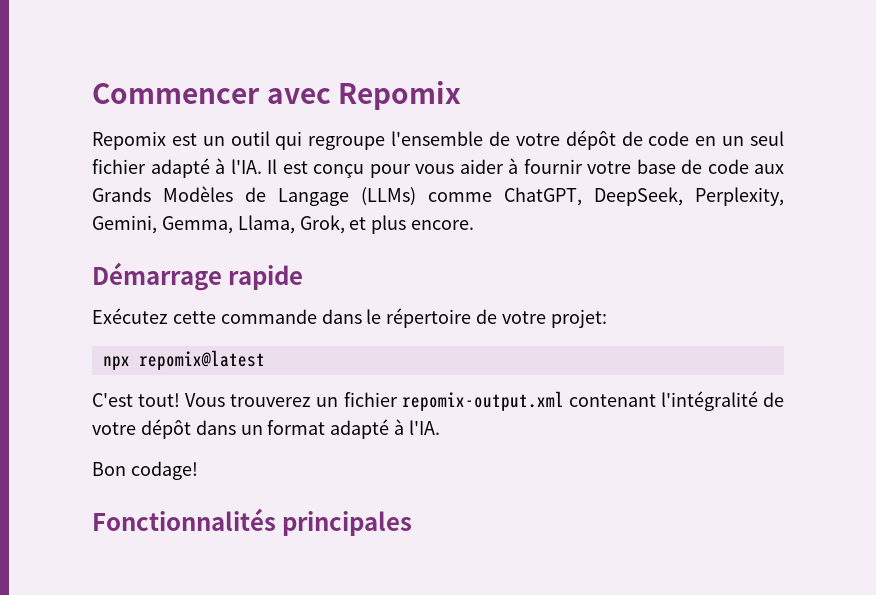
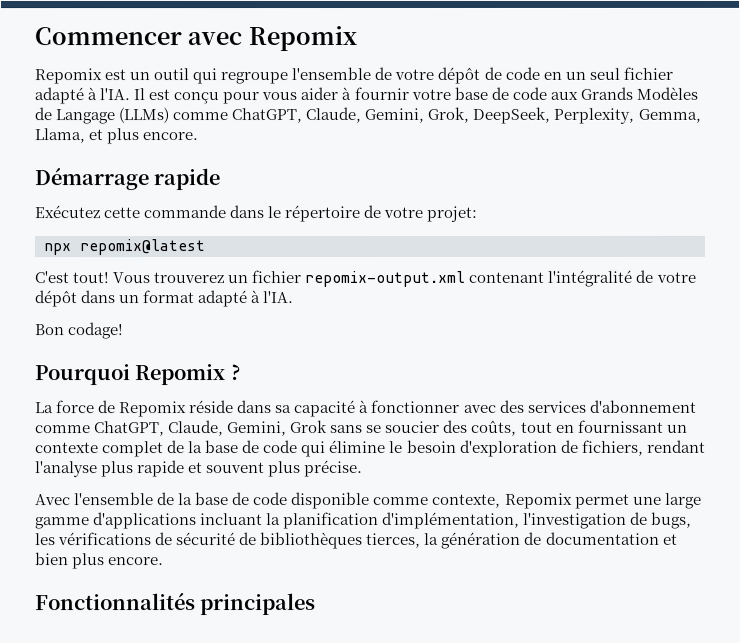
(582, 196) none -> [305,106,470,124] Claude, Gemini, Grok,
[92,215,157,234] Gemini, -> (635, 115) none
[299,215,345,234] Grok, -> (85, 136) none
(198, 470) none -> [35,364,241,386] [35,399,697,418] [35,419,688,437] [35,439,706,458] [35,460,364,478] [35,491,702,510] [35,511,693,530] [35,531,678,550] [35,552,165,570] // Pourquoi Repomix ? // La force de Repomix réside dans sa capacité à fonctionner avec des services d'abonnement comme ChatGPT, Claude, Gemini, Grok sans se soucier des coûts, tout en fournissant un contexte complet de la base de code qui élimine le besoin d'exploration de fichiers, rendant l'analyse plus rapide et souvent plus précise. // Avec l'ensemble de la base de code disponible comme contexte, Repomix permet une large gamme d'applications incluant la planification d'implémentation, l'investigation de bugs, les vérifications de sécurité de bibliothèques tierces, la génération de documentation et bien plus encore.

